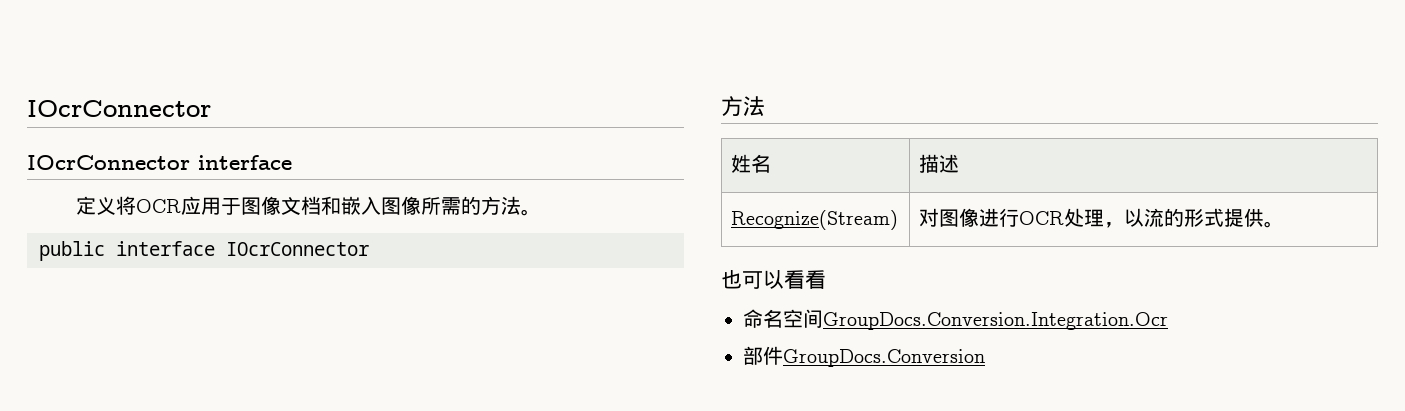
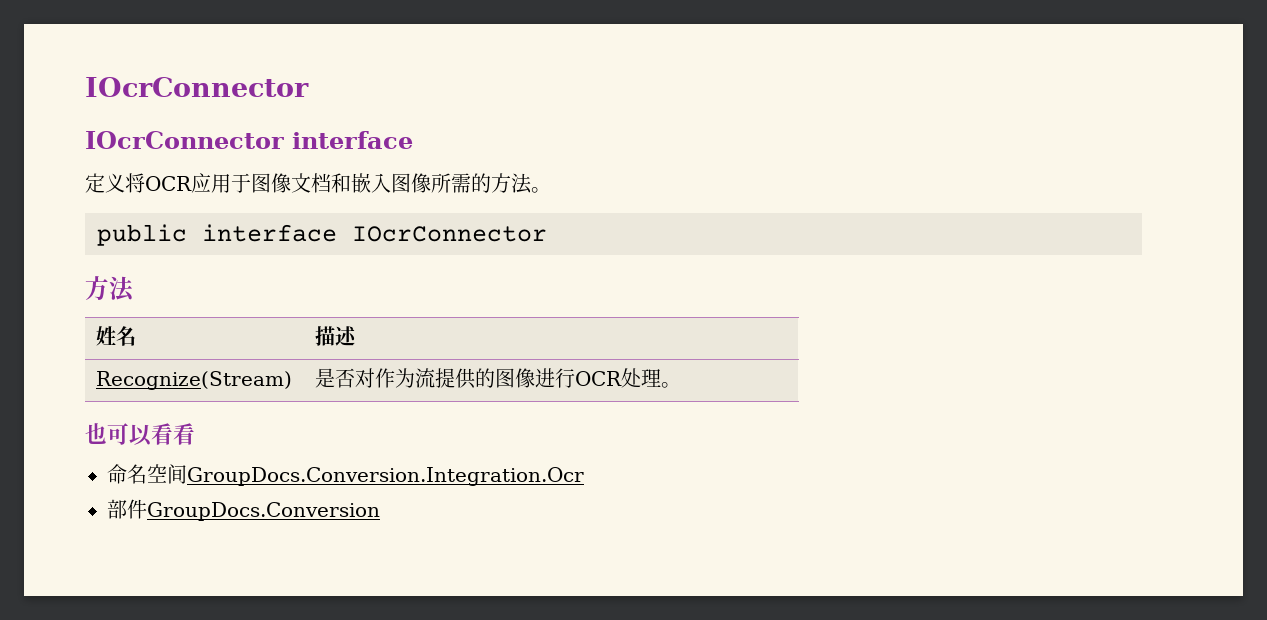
[919,208,1265,228] 对图像进行OCR处理，以流的形式提供 -> [315,368,662,389] 是否对作为流提供的图像进行OCR处理

